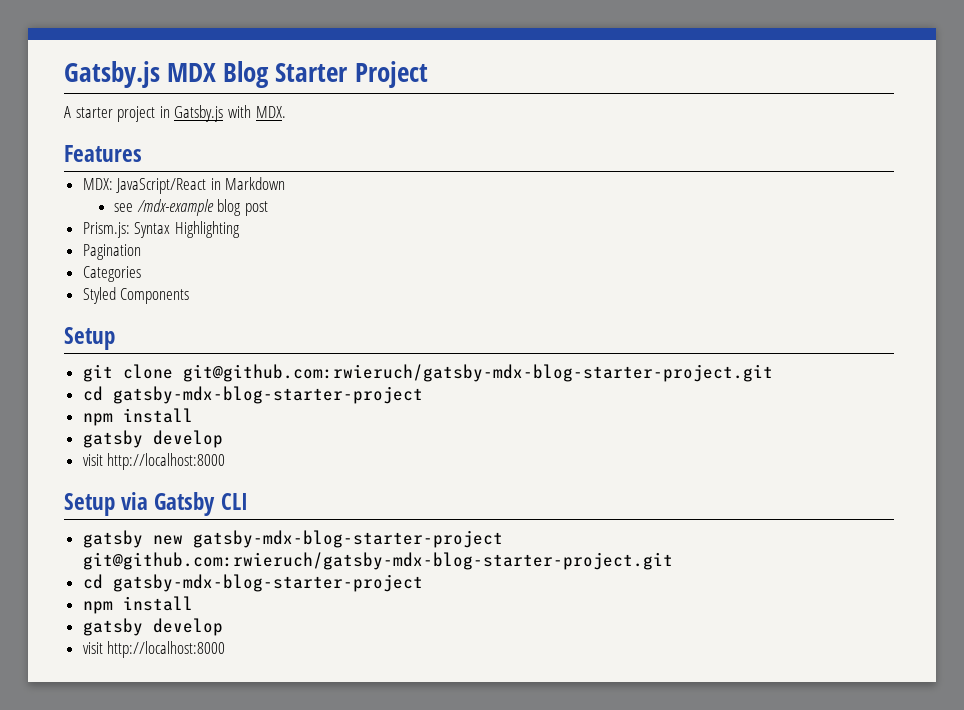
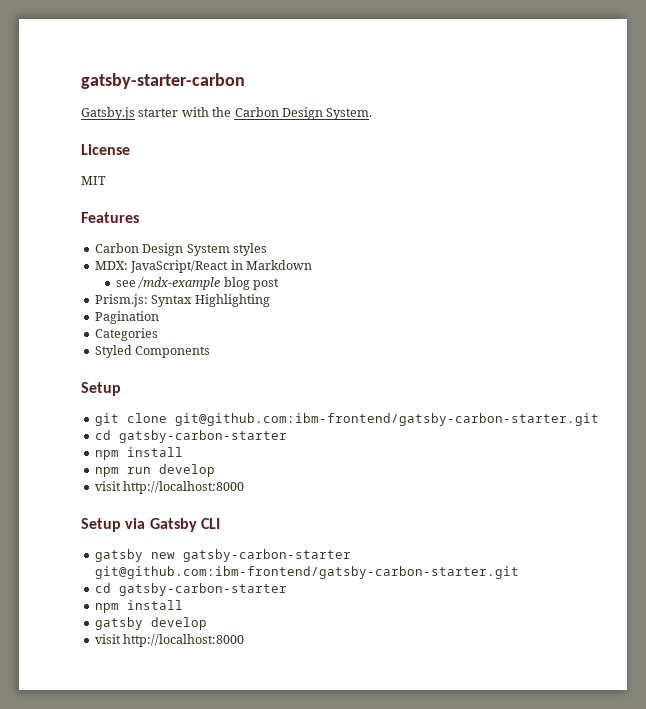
[64,61,428,88] [64,105,286,122] [64,145,142,162] Gatsby.js MDX Blog Starter Project // A starter project in Gatsby.js with MDX. // Features -> [81,73,245,89] [81,107,373,120] [81,144,130,155] [81,176,106,185] [81,212,139,223] [94,243,267,256] gatsby-starter-carbon // Gatsby.js starter with the Carbon Design System. // License // MIT // Features // Carbon Design System styles
[182,364,773,382] [82,386,423,404] [82,408,193,426] [82,430,143,448] git@github.com:rwieruch/gatsby-mdx-blog-starter-project.git // cd gatsby-mdx-blog-starter-project // npm install // gatsby -> [174,413,599,426] [94,430,287,443] [94,447,183,460] [94,467,151,477] git@github.com:ibm-frontend/gatsby-carbon-starter.git // cd gatsby-carbon-starter // npm install // npm run
[192,530,503,548] [82,552,673,570] [82,574,423,592] gatsby-mdx-blog-starter-project git@github.com:rwieruch/gatsby-mdx-blog-starter-project.git // cd gatsby-mdx-blog-starter-project -> [182,549,351,562] [94,566,519,579] [94,583,287,596] gatsby-carbon-starter git@github.com:ibm-frontend/gatsby-carbon-starter.git // cd gatsby-carbon-starter

